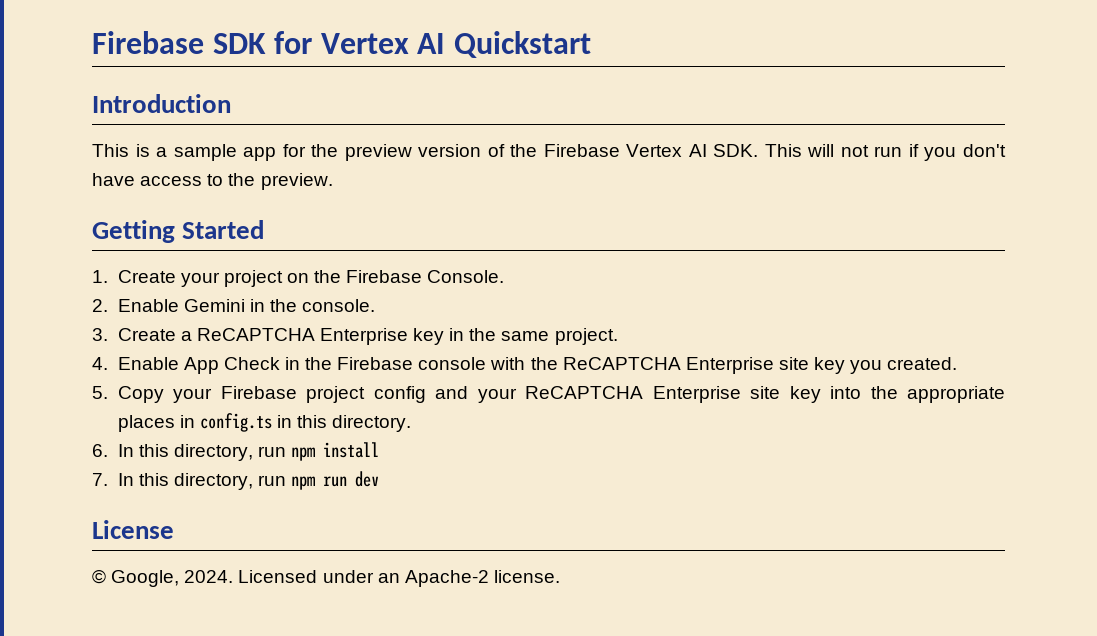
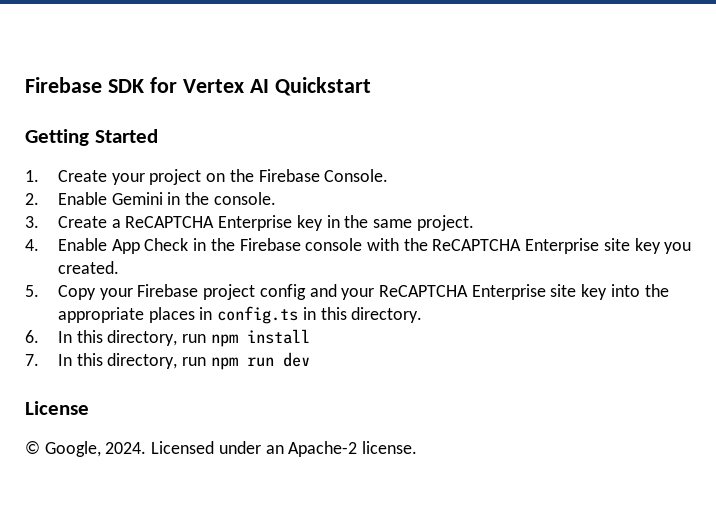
[92,94,231,113] [92,144,1006,161] [92,173,333,190] // Introduction // This is a sample app for the preview version of the Firebase Vertex AI SDK. This will not run if you don't have access to the preview. -> (371, 86) none

